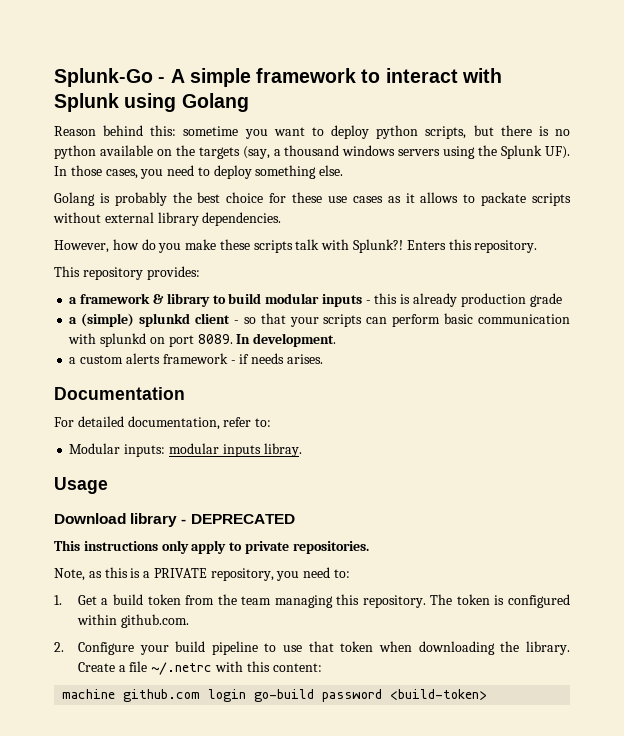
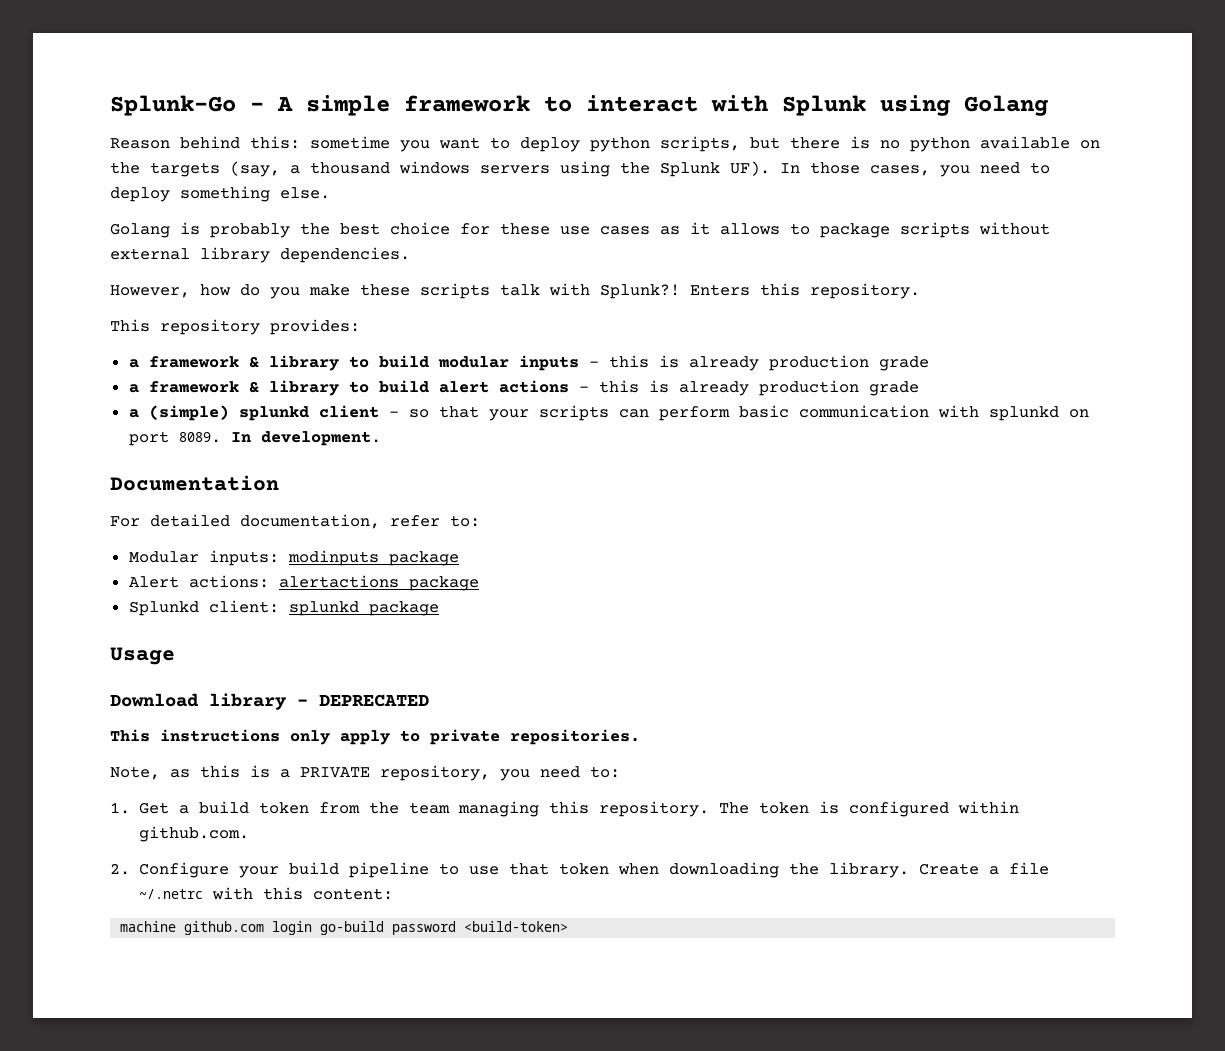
[481,192,527,206] packate -> [820,223,890,238] package
(562, 300) none -> [128,380,919,396] // a framework & library to build alert actions - this is already production grade
[69,353,323,364] // a custom alerts framework - if needs arises. -> (381, 438) none
[168,443,302,457] modular inputs libray. -> [287,550,459,566] [128,575,479,591] [128,600,439,616] modinputs package // Alert actions: alertactions package // Splunkd client: splunkd package

